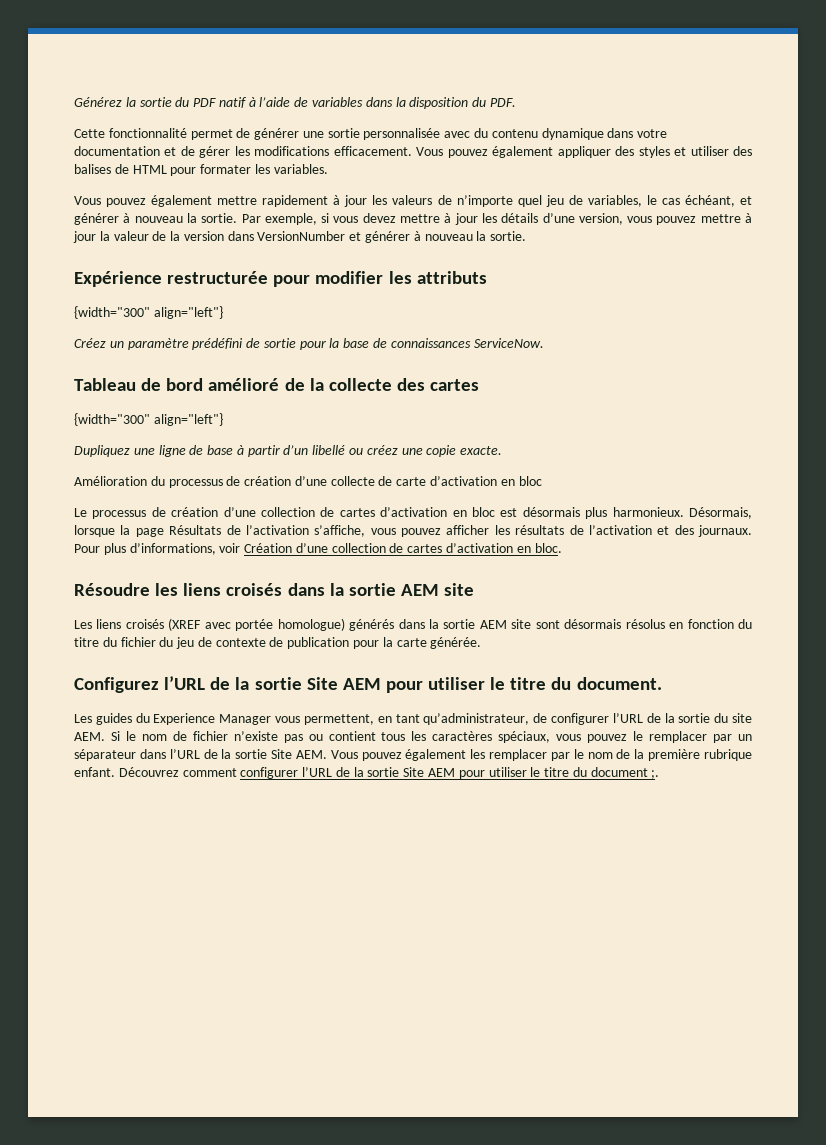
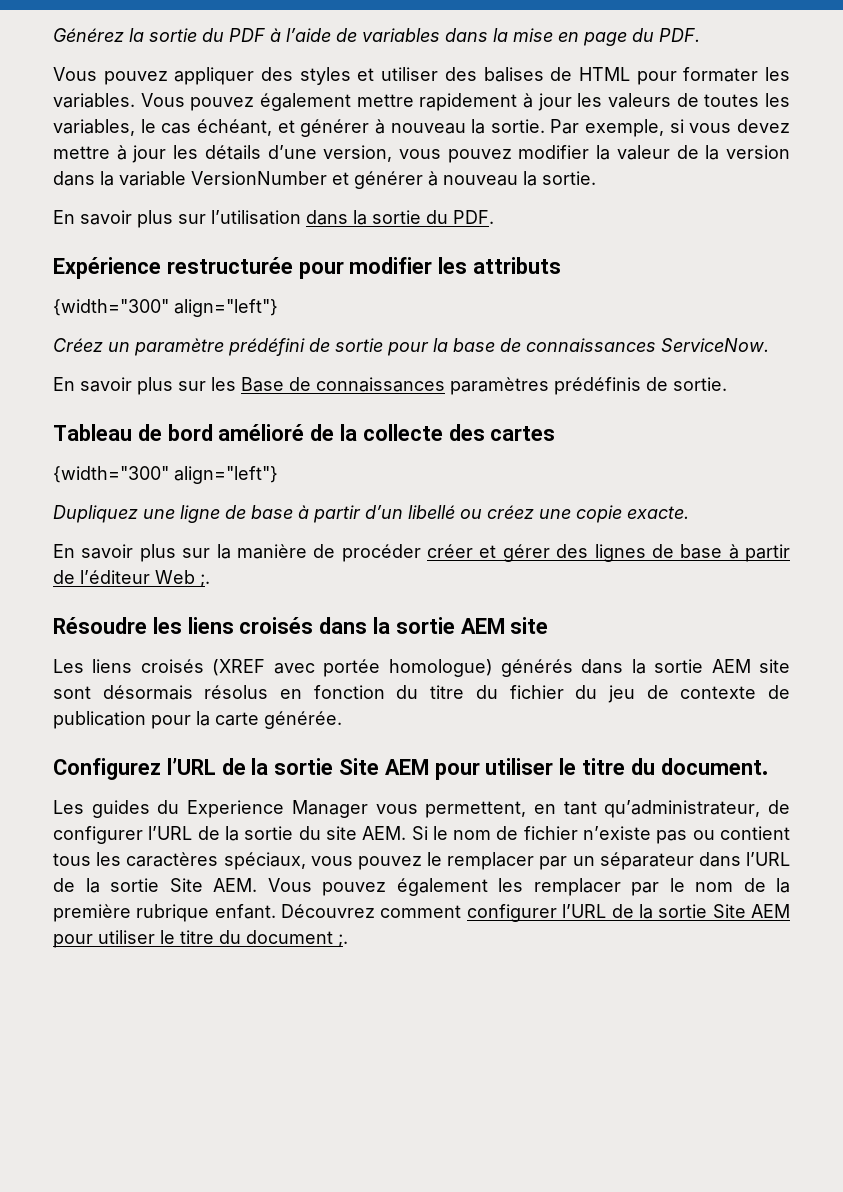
[218,97,246,108] natif -> (265, 35) none
[409,97,516,109] [74,128,668,140] [74,146,554,158] disposition du PDF. // Cette fonctionnalité permet de générer une sortie personnalisée avec du contenu dynamique dans votre documentation et de gérer les modifications efficacement. Vous pouvez également -> [513,28,700,46] [53,67,168,85] mise en page du PDF. // Vous pouvez
(328, 169) // -> (135, 100) none
[456,195,583,207] n’importe quel jeu de -> [704,93,790,107] toutes les
[700,213,752,223] [73,231,96,243] mettre à jour -> [518,145,590,159] modifier
(254, 236) none -> [100,171,186,186] la variable
(527, 236) none -> [53,210,494,228] // En savoir plus sur l’utilisation dans la sortie du PDF.
(544, 343) none -> [53,377,727,395] // En savoir plus sur les Base de connaissances paramètres prédéfinis de sortie.
[74,476,542,488] [74,507,752,519] [74,525,752,537] [74,543,562,555] Amélioration du processus de création d’une collecte de carte d’activation en bloc // Le processus de création d’une collection de cartes d’activation en bloc est désormais plus harmonieux. Désormais, lorsque la page Résultats de l’activation s’affiche, vous pouvez afficher les résultats de l’activation et des journaux. Pour plus d’informations, voir Création d’une collection de cartes d’activation en bloc. -> [53,544,790,562] [53,570,210,587] En savoir plus sur la manière de procéder créer et gérer des lignes de base à partir de l’éditeur Web ;.

